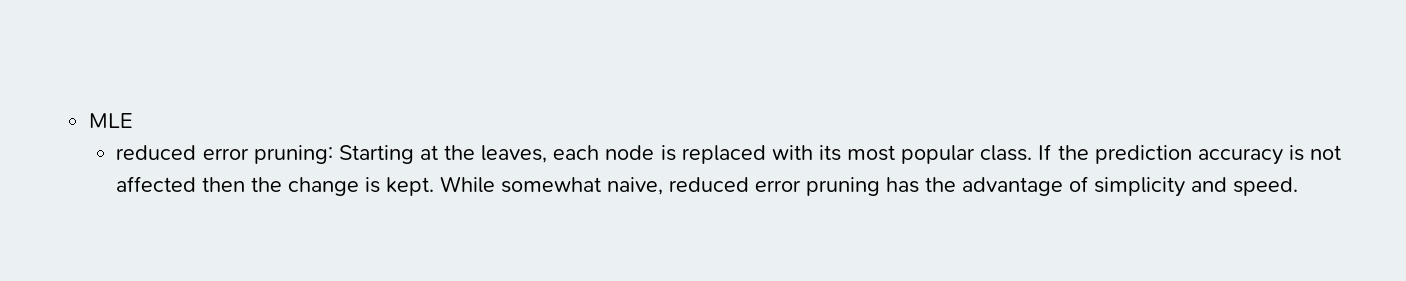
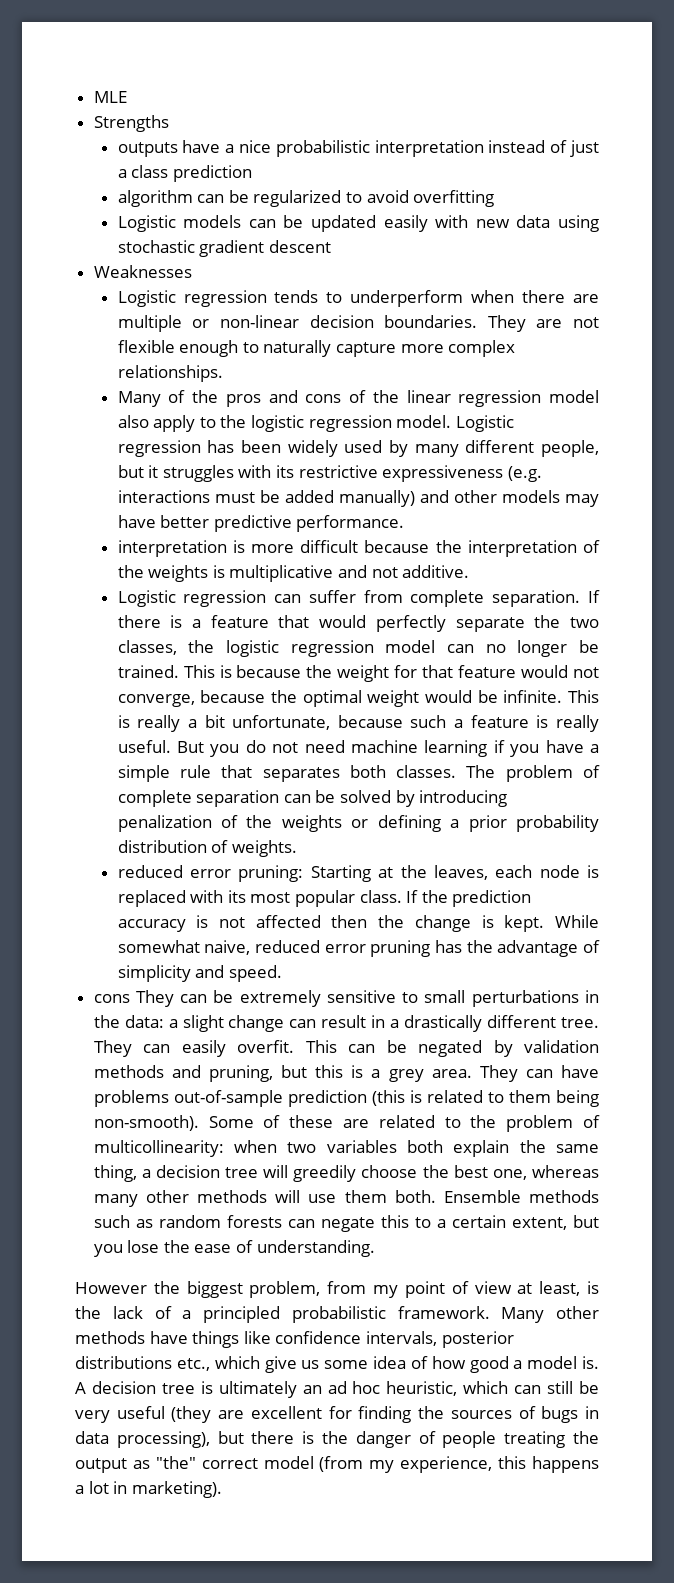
(134, 120) none -> [93,115,169,132] [117,140,599,157] [117,165,252,182] [117,190,495,207] [117,215,599,232] [117,240,331,257] [93,265,192,278] [117,290,599,307] [117,315,600,332] [117,340,516,357] [117,365,223,382] [117,390,599,407] [117,415,514,432] [117,440,599,457] [117,465,542,482] [117,490,599,507] [117,515,405,532] [117,540,600,557] [117,565,470,582] [117,590,600,607] [117,615,599,632] [117,640,599,657] [117,665,599,682] [117,690,599,707] [117,715,599,732] [117,740,599,757] [117,765,600,782] [117,790,508,807] [117,815,599,832] [117,840,297,857] // Strengths // outputs have a nice probabilistic interpretation instead of just a class prediction // algorithm can be regularized to avoid overfitting // Logistic models can be updated easily with new data using stochastic gradient descent // Weaknesses // Logistic regression tends to underperform when there are multiple or non-linear decision boundaries. They are not flexible enough to naturally capture more complex relationships. // Many of the pros and cons of the linear regression model also apply to the logistic regression model. Logistic regression has been widely used by many different people, but it struggles with its restrictive expressiveness (e.g. interactions must be added manually) and other models may have better predictive performance. // interpretation is more difficult because the interpretation of the weights is multiplicative and not additive. // Logistic regression can suffer from complete separation. If there is a feature that would perfectly separate the two classes, the logistic regression model can no longer be trained. This is because the weight for that feature would not converge, because the optimal weight would be infinite. This is really a bit unfortunate, because such a feature is really useful. But you do not need machine learning if you have a simple rule that separates both classes. The problem of complete separation can be solved by introducing penalization of the weights or defining a prior probability distribution of weights.
(1299, 186) none -> [93,990,599,1007] [93,1015,599,1032] [93,1040,599,1057] [93,1065,599,1082] [93,1090,600,1107] [93,1115,601,1132] [93,1140,599,1157] [93,1165,599,1182] [93,1190,599,1207] [93,1215,599,1232] [93,1240,375,1257] [75,1281,599,1298] [75,1306,599,1323] [75,1331,514,1348] [75,1356,599,1373] [75,1381,599,1398] [75,1406,600,1423] [75,1431,599,1448] [75,1456,599,1473] [75,1481,222,1498] // cons They can be extremely sensitive to small perturbations in the data: a slight change can result in a drastically different tree. They can easily overfit. This can be negated by validation methods and pruning, but this is a grey area. They can have problems out-of-sample prediction (this is related to them being non-smooth). Some of these are related to the problem of multicollinearity: when two variables both explain the same thing, a decision tree will greedily choose the best one, whereas many other methods will use them both. Ensemble methods such as random forests can negate this to a certain extent, but you lose the ease of understanding. // However the biggest problem, from my point of view at least, is the lack of a principled probabilistic framework. Many other methods have things like confidence intervals, posterior distributions etc., which give us some idea of how good a model is. A decision tree is ultimately an ad hoc heuristic, which can still be very useful (they are excellent for finding the sources of bugs in data processing), but there is the danger of people treating the output as "the" correct model (from my experience, this happens a lot in marketing).

